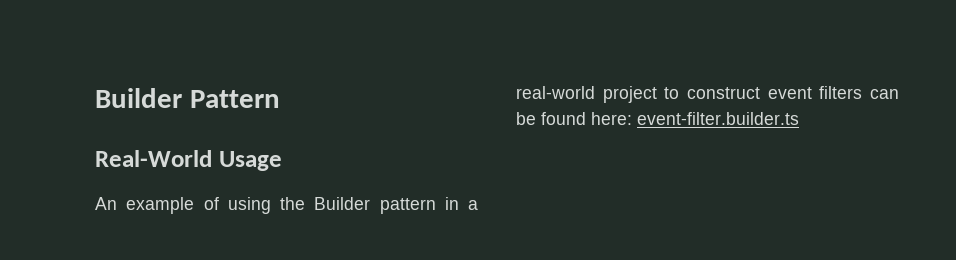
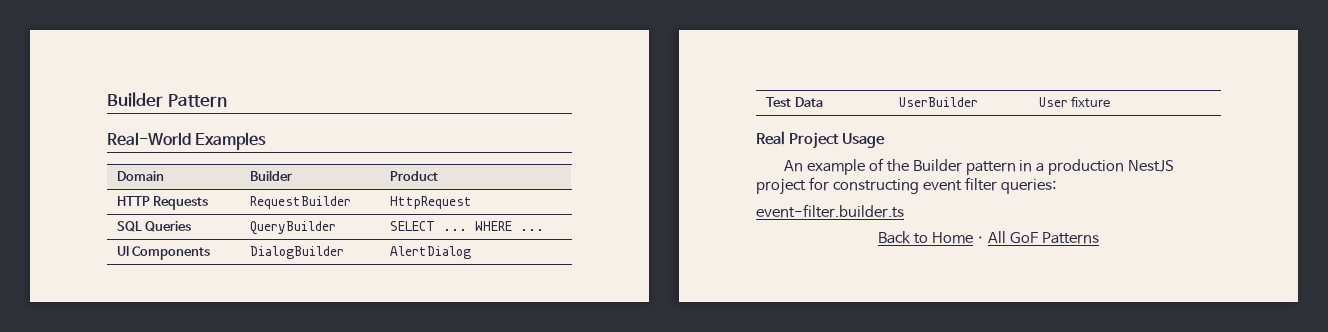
(212, 158) none -> [195,132,267,150] [116,171,164,181] [249,170,292,181] [389,171,438,181] [116,196,209,210] [249,196,351,209] [389,196,472,209] [116,221,192,232] [249,221,336,235] [389,221,544,231] [116,246,211,260] [249,246,344,259] [389,246,471,259] [765,97,824,107] [898,97,978,107] [1038,96,1111,108] [756,131,840,149] Examples // Domain | Builder | Product // HTTP Requests | RequestBuilder | HttpRequest // SQL Queries | QueryBuilder | SELECT ... WHERE ... // UI Components | DialogBuilder | AlertDialog // Test Data | UserBuilder | User fixture // Real Project
[227,197,271,214] using -> (884, 164) none
[516,86,899,103] [516,112,799,125] real-world project to construct event filters can be found here: event-filter.builder.ts -> [1048,159,1175,175] [756,177,1056,195] [756,204,904,218] [878,231,1099,244] production NestJS project for constructing event filter queries: // event-filter.builder.ts // Back to Home · All GoF Patterns

